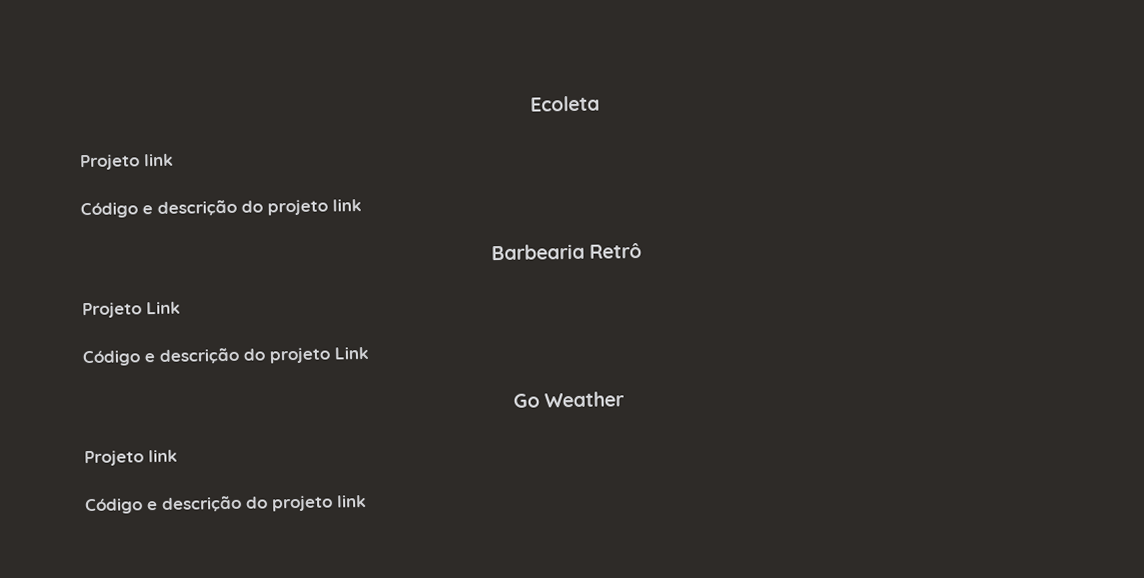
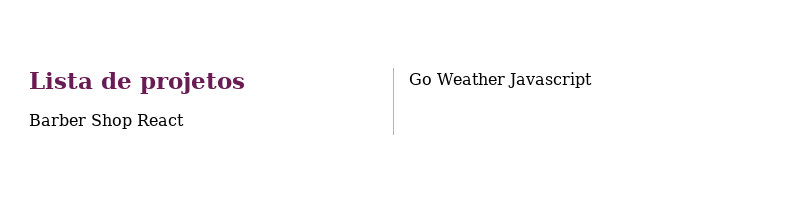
[529,95,600,112] [80,153,174,171] [80,199,362,219] [490,242,643,261] [82,301,181,319] [82,346,369,367] [512,391,626,408] [84,449,178,467] [84,495,367,515] Ecoleta // Projeto link // Código e descrição do projeto link // Barbearia Retrô // Projeto Link // Código e descrição do projeto Link // Go Weather // Projeto link // Código e descrição do projeto link -> [29,72,245,94] [29,114,184,129] [409,72,592,88] Lista de projetos // Barber Shop React // Go Weather Javascript

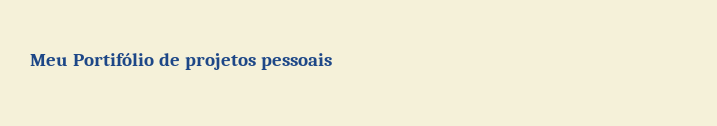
[29,72,93,89] Lista -> [30,53,154,66] Meu Portifólio
[29,114,184,129] [409,72,592,88] // Barber Shop React // Go Weather Javascript -> [260,53,332,70] pessoais

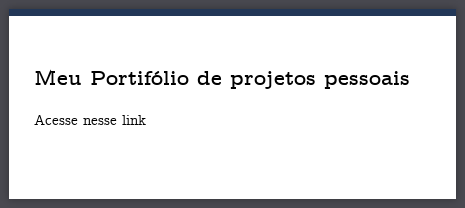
(332, 61) none -> [34,114,146,125] // Acesse nesse link

